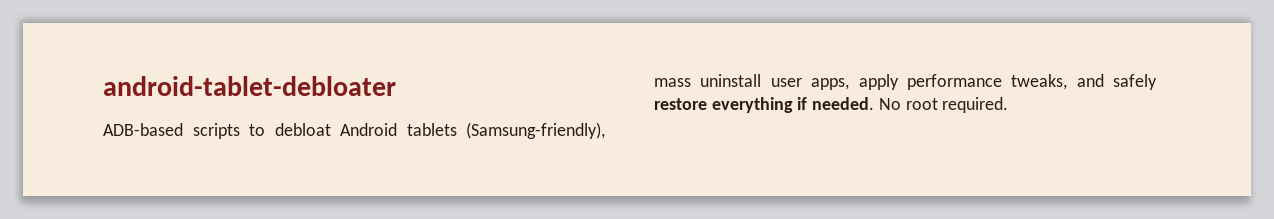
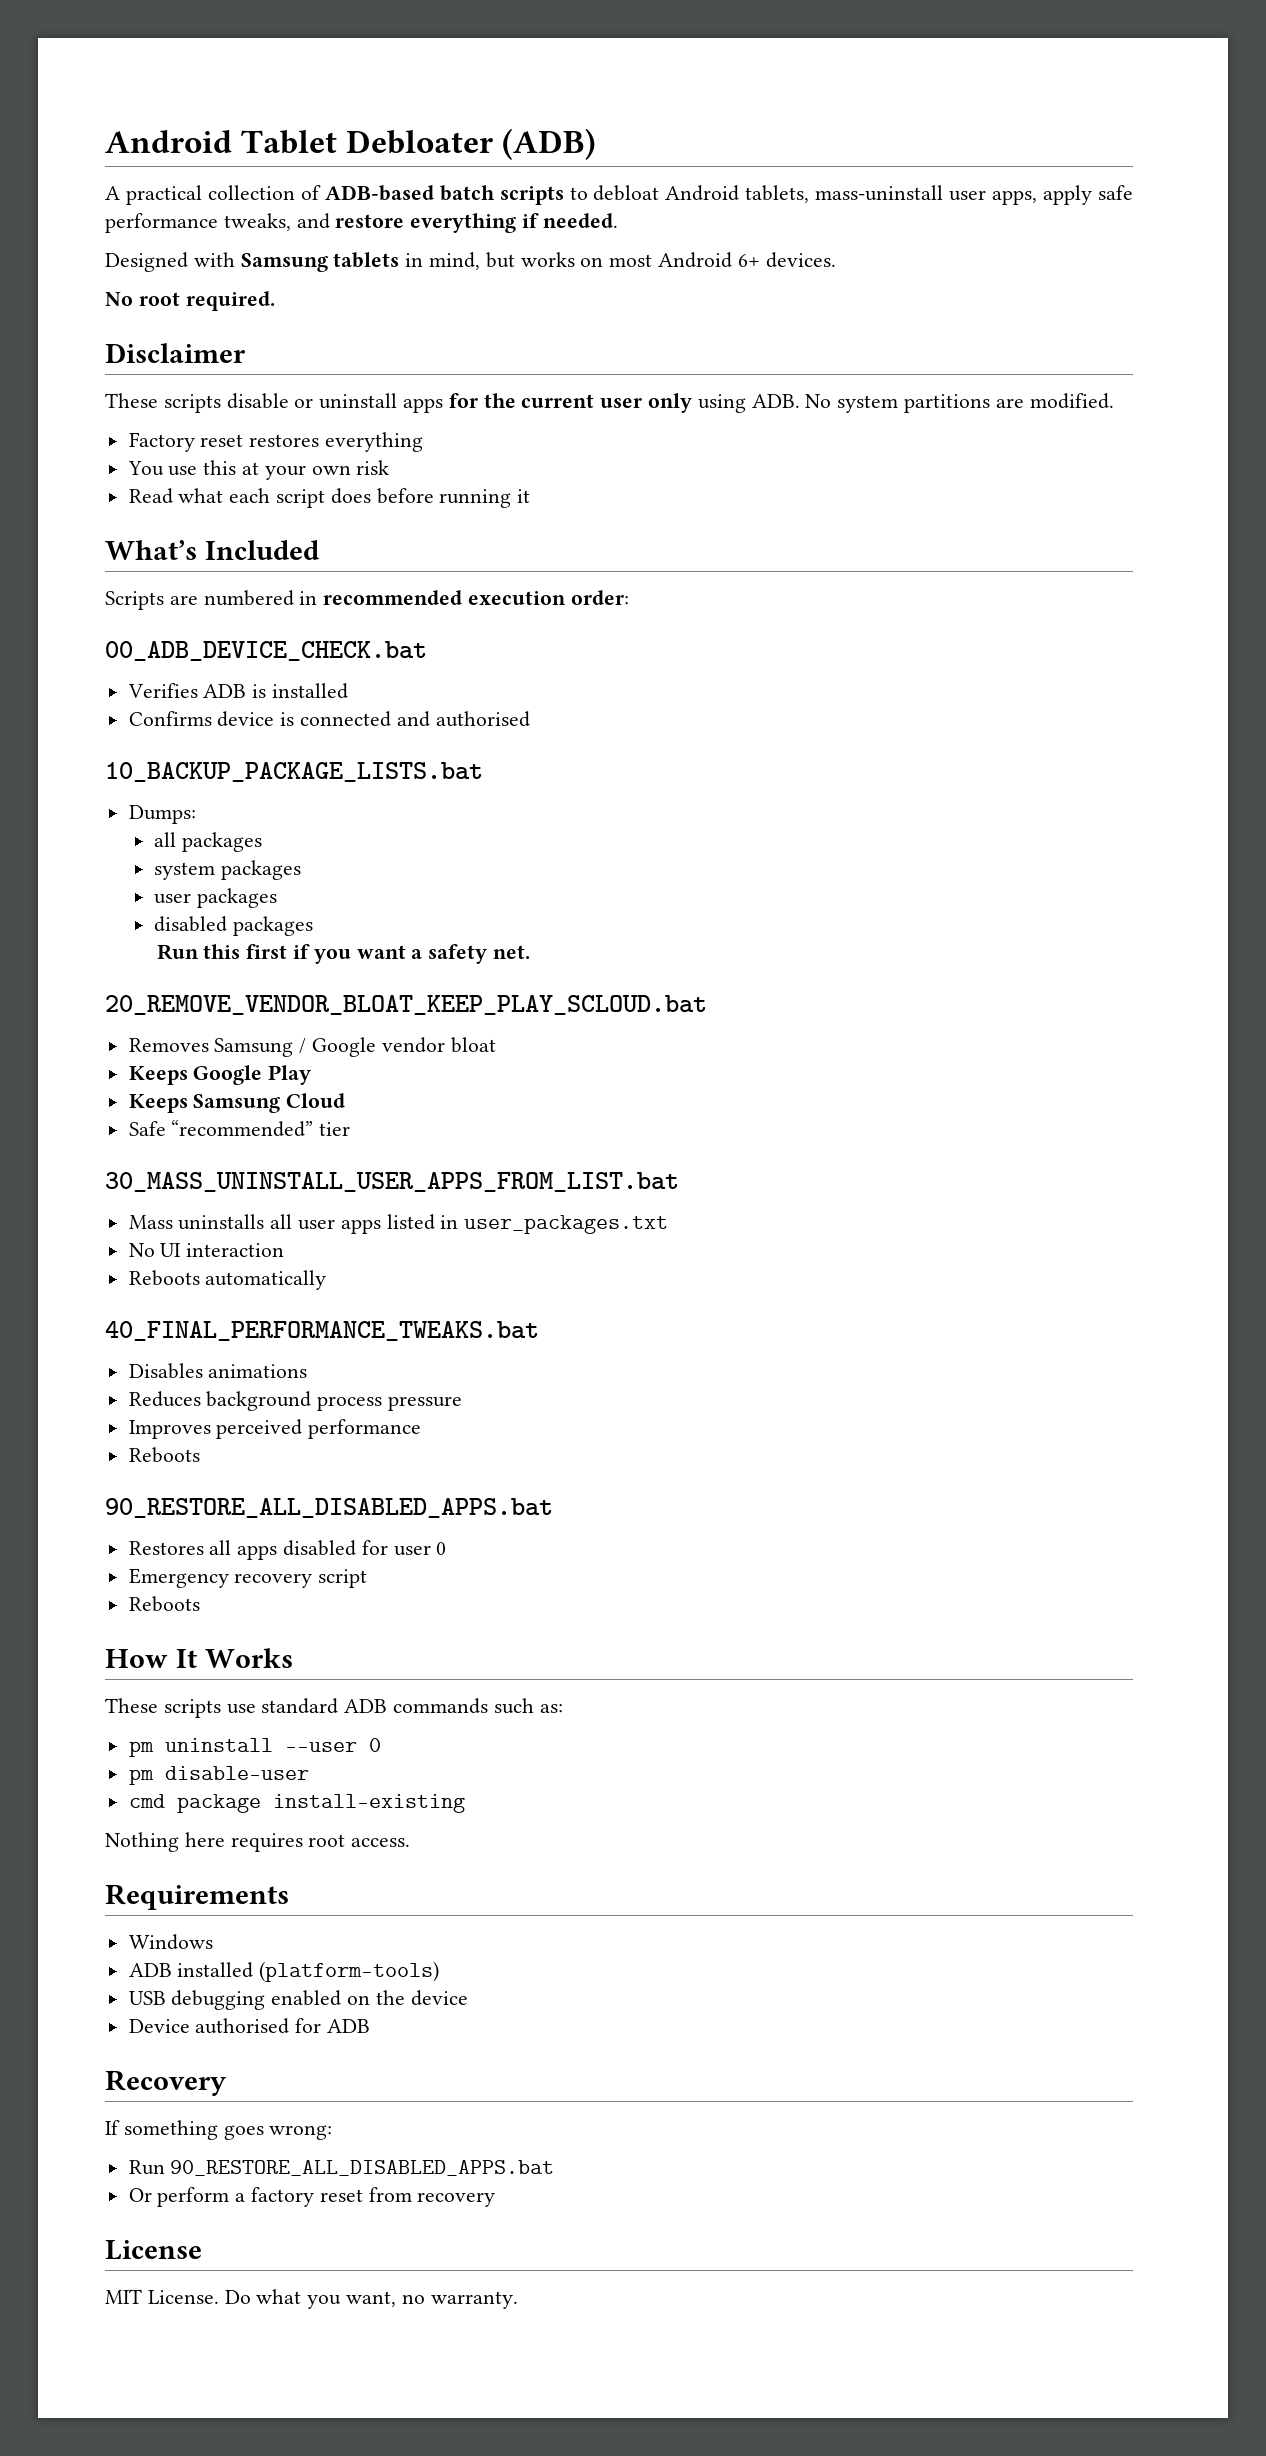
[103,76,396,96] [103,122,605,139] [654,74,762,87] android-tablet-debloater // ADB-based scripts to debloat Android tablets (Samsung-friendly), mass uninstall -> [105,128,597,160] [105,185,944,205] Android Tablet Debloater (ADB) // A practical collection of ADB-based batch scripts to debloat Android tablets, mass-uninstall
(899, 82) none -> [1097,185,1133,200] safe
[1113,74,1157,90] safely -> (330, 221) none
[878,97,1009,113] No root required. -> [105,252,836,272] [105,291,275,311] [105,343,246,363] [105,393,1114,413] [128,432,424,452] [127,460,390,480] [128,488,531,508] [105,540,319,560] [105,590,629,610] [105,641,427,661] [127,683,349,699] [128,711,530,727] [105,762,483,782] [128,805,196,824] [154,832,263,852] [154,860,302,880] [154,888,278,908] [154,916,314,936] [156,944,530,964] [105,995,707,1015] [128,1037,496,1057] [128,1065,312,1085] [128,1093,346,1113] [128,1120,351,1137] [105,1172,679,1192] [128,1214,669,1234] [128,1243,285,1257] [128,1270,327,1290] [105,1321,539,1341] [128,1363,308,1379] [128,1391,463,1411] [128,1419,422,1439] [128,1447,200,1463] [105,1498,553,1518] [128,1540,447,1560] [128,1568,368,1588] [128,1596,200,1612] [105,1648,293,1668] [105,1698,563,1718] [128,1738,381,1757] [128,1766,309,1785] [128,1794,465,1813] [105,1832,411,1852] [105,1884,289,1910] [128,1934,213,1950] [128,1961,440,1982] [128,1990,468,2010] [128,2018,371,2034] [105,2070,227,2096] [105,2120,333,2140] [128,2160,555,2176] [128,2187,496,2207] [105,2240,202,2260] [105,2289,518,2309] // Designed with Samsung tablets in mind, but works on most Android 6+ devices. // No root required. // Disclaimer // These scripts disable or uninstall apps for the current user only using ADB. No system partitions are modified. // Factory reset restores everything // You use this at your own risk // Read what each script does before running it // What’s Included // Scripts are numbered in recommended execution order: // 00_ADB_DEVICE_CHECK.bat // Verifies ADB is installed // Confirms device is connected and authorised // 10_BACKUP_PACKAGE_LISTS.bat // Dumps: // all packages // system packages // user packages // disabled packages // Run this first if you want a safety net. // 20_REMOVE_VENDOR_BLOAT_KEEP_PLAY_SCLOUD.bat // Removes Samsung / Google vendor bloat // Keeps Google Play // Keeps Samsung Cloud // Safe “recommended” tier // 30_MASS_UNINSTALL_USER_APPS_FROM_LIST.bat // Mass uninstalls all user apps listed in user_packages.txt // No UI interaction // Reboots automatically // 40_FINAL_PERFORMANCE_TWEAKS.bat // Disables animations // Reduces background process pressure // Improves perceived performance // Reboots // 90_RESTORE_ALL_DISABLED_APPS.bat // Restores all apps disabled for user 0 // Emergency recovery script // Reboots // How It Works // These scripts use standard ADB commands such as: // pm uninstall --user 0 // pm disable-user // cmd package install-existing // Nothing here requires root access. // Requirements // Windows // ADB installed (platform-tools) // USB debugging enabled on the device // Device authorised for ADB // Recovery // If something goes wrong: // Run 90_RESTORE_ALL_DISABLED_APPS.bat // Or perform a factory reset from recovery // License // MIT License. Do what you want, no warranty.

